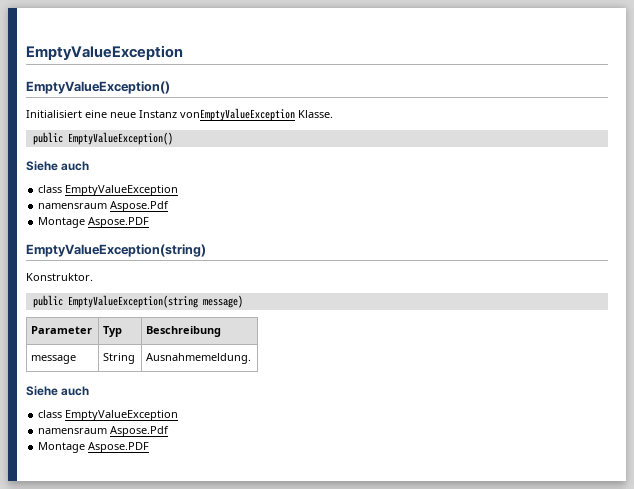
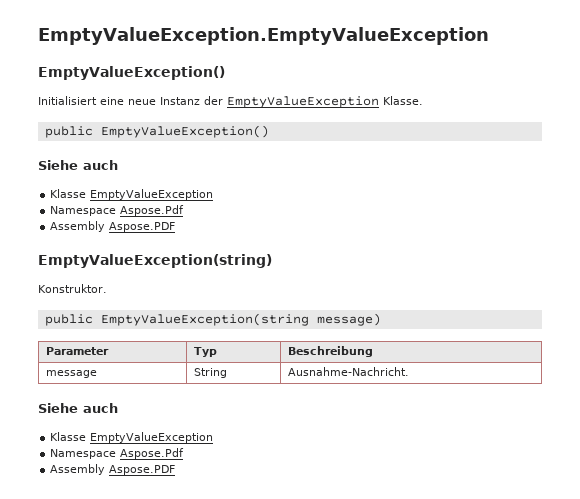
[26,45,183,60] EmptyValueException -> [38,27,489,45] EmptyValueException.EmptyValueException
[180,108,295,121] vonEmptyValueException -> [204,96,379,108] der EmptyValueException
[38,185,179,196] [38,201,170,212] [38,217,86,228] class EmptyValueException // namensraum Aspose.Pdf // Montage -> [50,189,214,200] [50,205,185,216] [50,221,106,232] Klasse EmptyValueException // Namespace Aspose.Pdf // Assembly
[146,353,252,364] [26,386,90,396] [38,410,179,421] [38,426,170,437] [38,442,86,453] Ausnahmemeldung. // Siehe auch // class EmptyValueException // namensraum Aspose.Pdf // Montage -> [287,367,409,376] [38,403,118,413] [50,432,214,443] [50,448,185,459] [50,464,106,475] Ausnahme-Nachricht. // Siehe auch // Klasse EmptyValueException // Namespace Aspose.Pdf // Assembly

